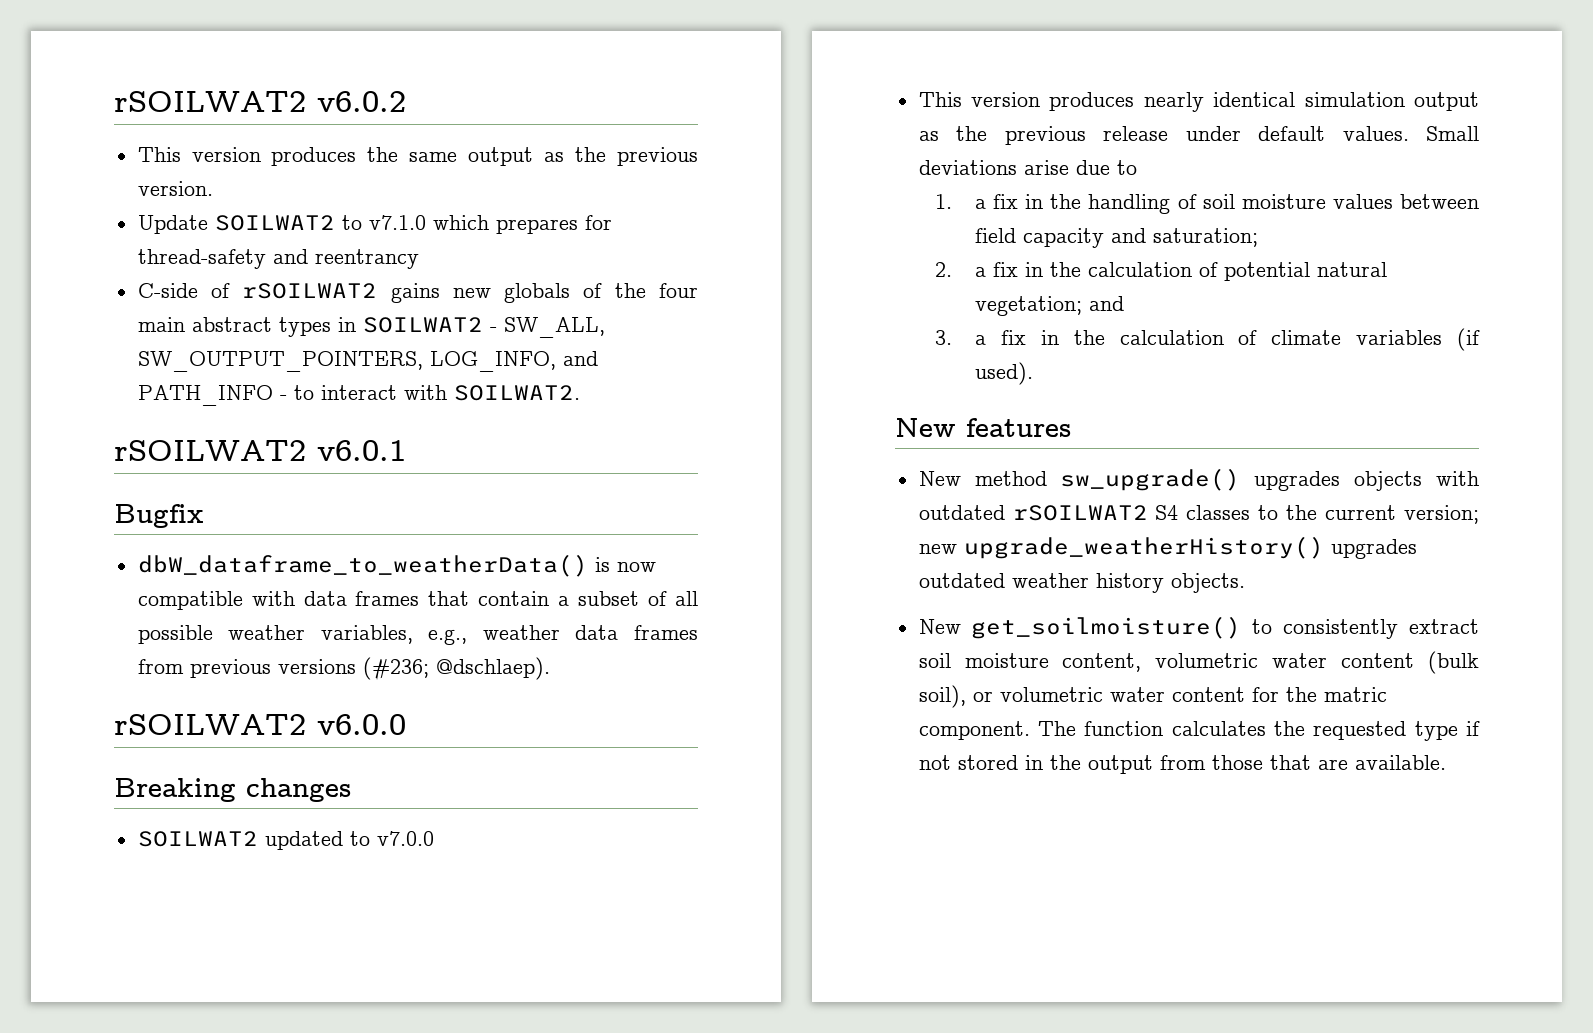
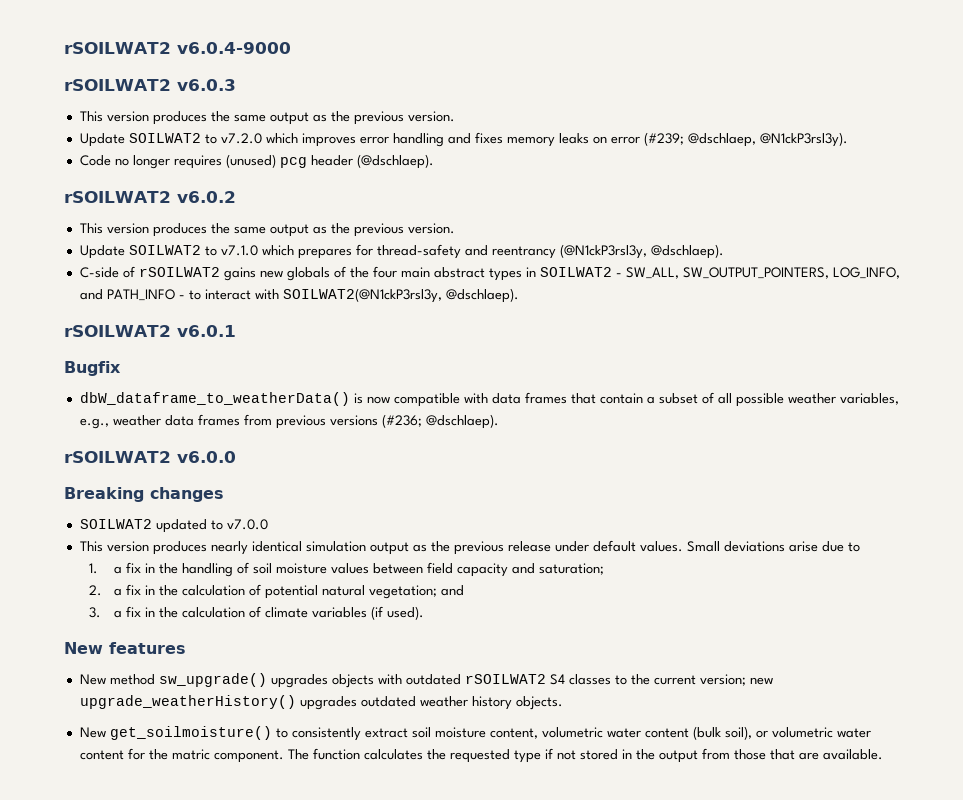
[114,91,306,112] rSOILWAT2 -> [64,42,291,54] [64,79,236,91] [79,111,455,125] [79,132,848,147] [79,154,434,169] [64,191,171,203] rSOILWAT2 v6.0.4-9000 // rSOILWAT2 v6.0.3 // This version produces the same output as the previous version. // Update SOILWAT2 to v7.2.0 which improves error handling and fixes memory leaks on error (#239; @dschlaep, @N1ckP3rsl3y). // Code no longer requires (unused) pcg header (@dschlaep). // rSOILWAT2
(419, 259) none -> [559,244,724,259] (@N1ckP3rsl3y, @dschlaep).
[453,385,580,401] SOILWAT2. -> [282,288,519,303] SOILWAT2(@N1ckP3rsl3y, @dschlaep).

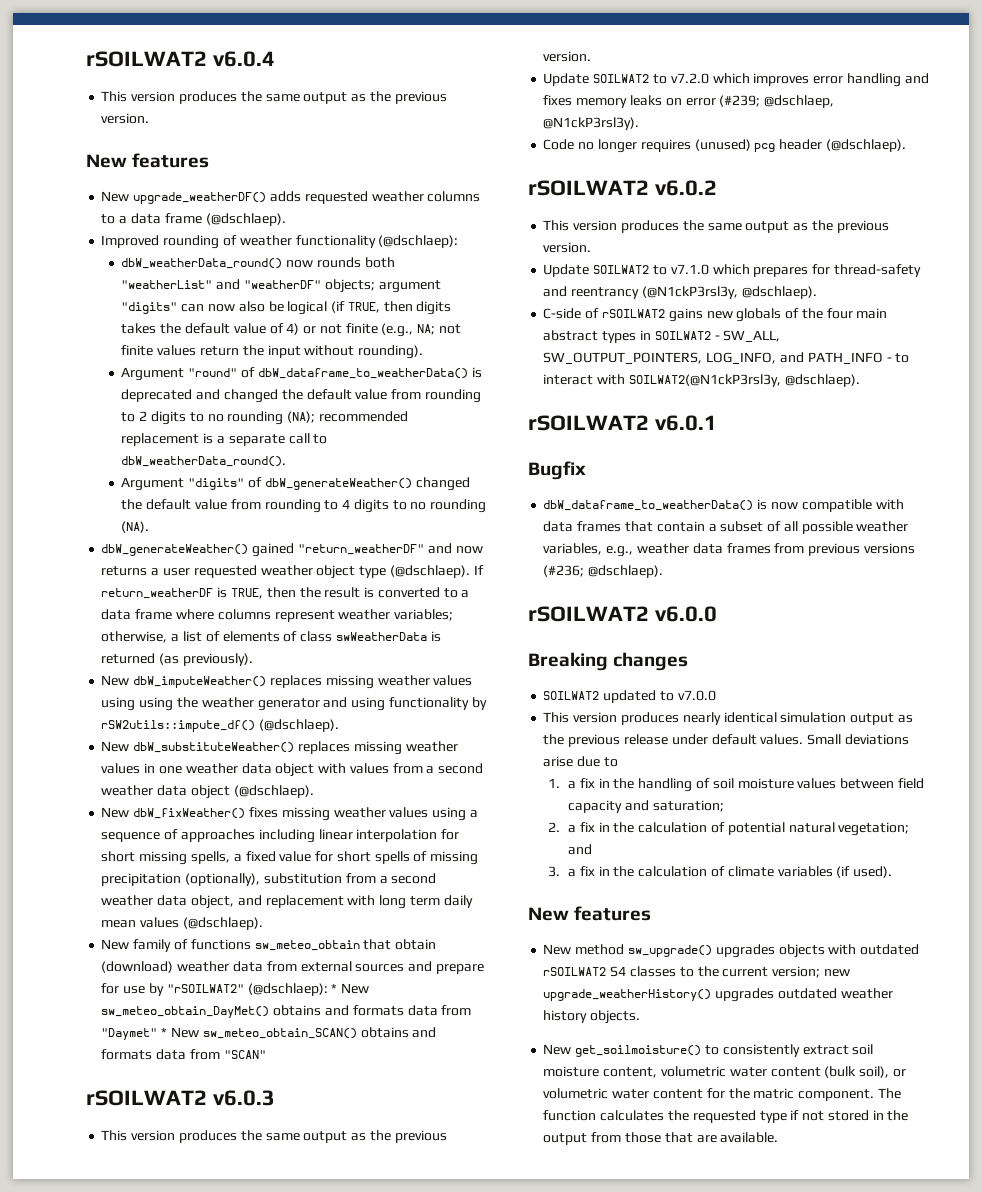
[64,42,291,54] rSOILWAT2 v6.0.4-9000 -> [86,51,275,67] [101,91,447,104] [101,113,150,124] [86,153,210,168] [101,191,481,204] [101,213,286,226] [101,235,459,249] [121,257,395,269] [121,279,441,293] [121,301,452,315] [121,323,462,337] [121,345,424,359] [121,367,482,381] [121,389,481,403] [121,411,408,425] [121,433,328,446] [121,456,287,467] [121,477,470,491] [121,499,487,513] [121,521,150,533] [101,543,483,557] [101,565,484,579] [101,587,470,599] [101,609,454,622] [101,631,441,643] [101,653,253,666] [101,675,473,689] [101,697,487,711] [101,719,340,732] [101,741,458,755] [101,763,484,777] [101,785,314,799] [101,807,478,821] [101,829,460,843] [101,851,479,865] [101,873,437,886] [101,895,473,909] [101,917,263,930] [101,939,437,952] [101,961,484,974] [101,983,370,996] [101,1005,472,1018] [101,1027,437,1040] [101,1049,266,1060] rSOILWAT2 v6.0.4 // This version produces the same output as the previous version. // New features // New upgrade_weatherDF() adds requested weather columns to a data frame (@dschlaep). // Improved rounding of weather functionality (@dschlaep): // dbW_weatherData_round() now rounds both "weatherList" and "weatherDF" objects; argument "digits" can now also be logical (if TRUE, then digits takes the default value of 4) or not finite (e.g., NA; not finite values return the input without rounding). // Argument "round" of dbW_dataframe_to_weatherData() is deprecated and changed the default value from rounding to 2 digits to no rounding (NA); recommended replacement is a separate call to dbW_weatherData_round(). // Argument "digits" of dbW_generateWeather() changed the default value from rounding to 4 digits to no rounding (NA). // dbW_generateWeather() gained "return_weatherDF" and now returns a user requested weather object type (@dschlaep). If return_weatherDF is TRUE, then the result is converted to a data frame where columns represent weather variables; otherwise, a list of elements of class swWeatherData is returned (as previously). // New dbW_imputeWeather() replaces missing weather values using using the weather generator and using functionality by rSW2utils::impute_df() (@dschlaep). // New dbW_substituteWeather() replaces missing weather values in one weather data object with values from a second weather data object (@dschlaep). // New dbW_fixWeather() fixes missing weather values using a sequence of approaches including linear interpolation for short missing spells, a fixed value for short spells of missing precipitation (optionally), substitution from a second weather data object, and replacement with long term daily mean values (@dschlaep). // New family of functions sw_meteo_obtain that obtain (download) weather data from external sources and prepare for use by "rSOILWAT2" (@dschlaep): * New sw_meteo_obtain_DayMet() obtains and formats data from "Daymet" * New sw_meteo_obtain_SCAN() obtains and formats data from "SCAN"

